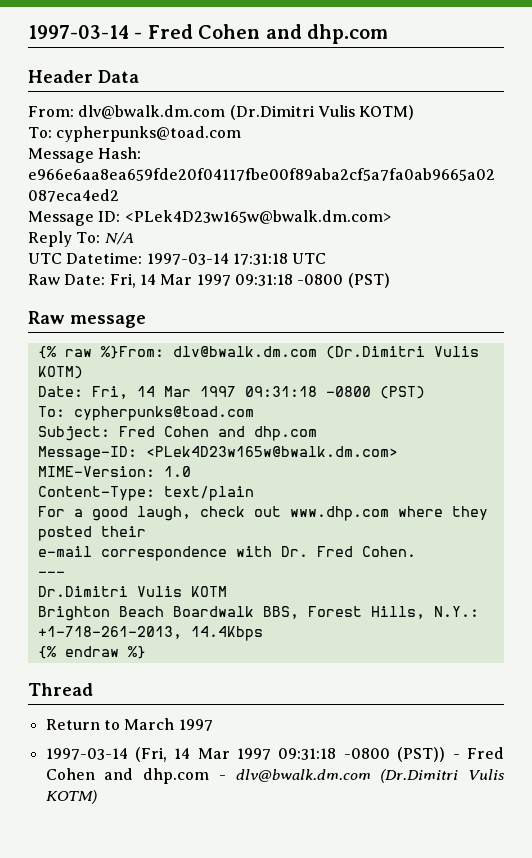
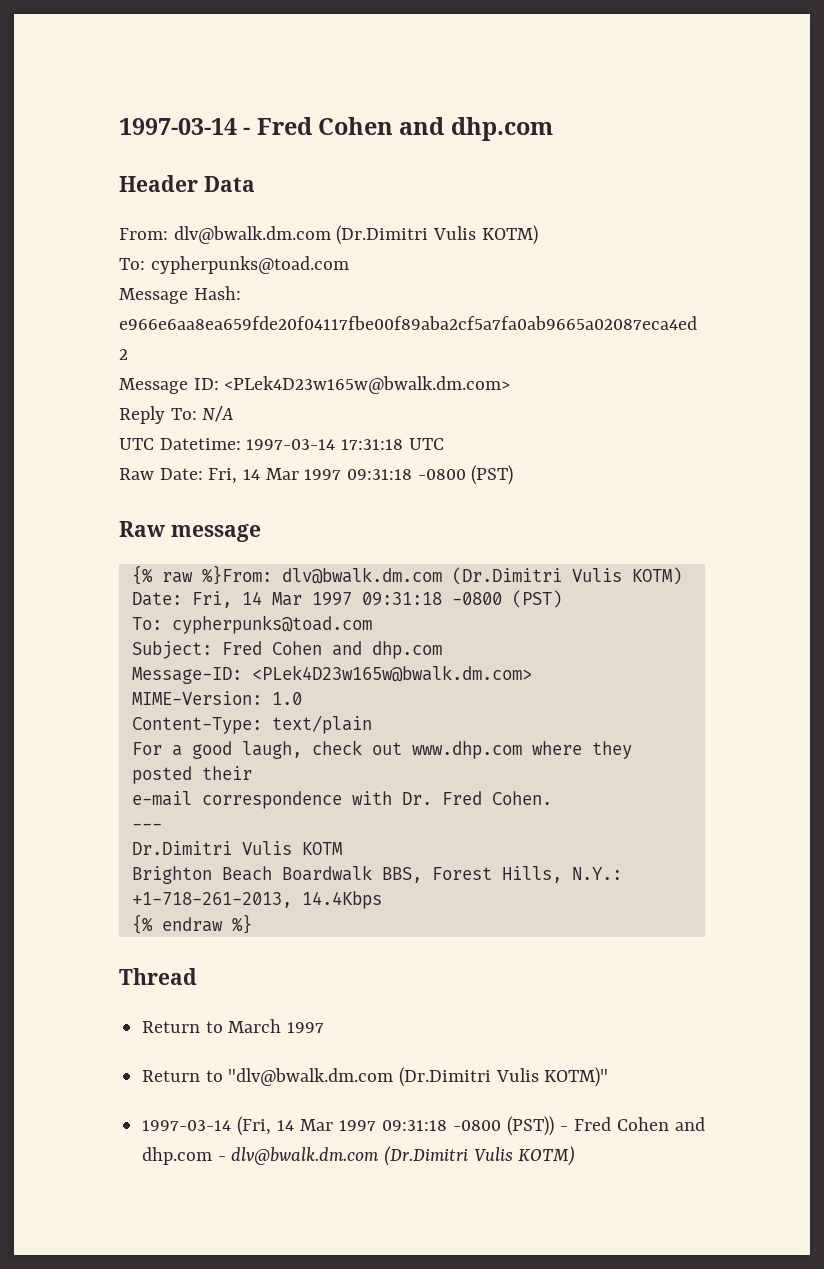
(213, 725) none -> [142,1067,609,1087] // Return to "dlv@bwalk.dm.com (Dr.Dimitri Vulis KOTM)"

